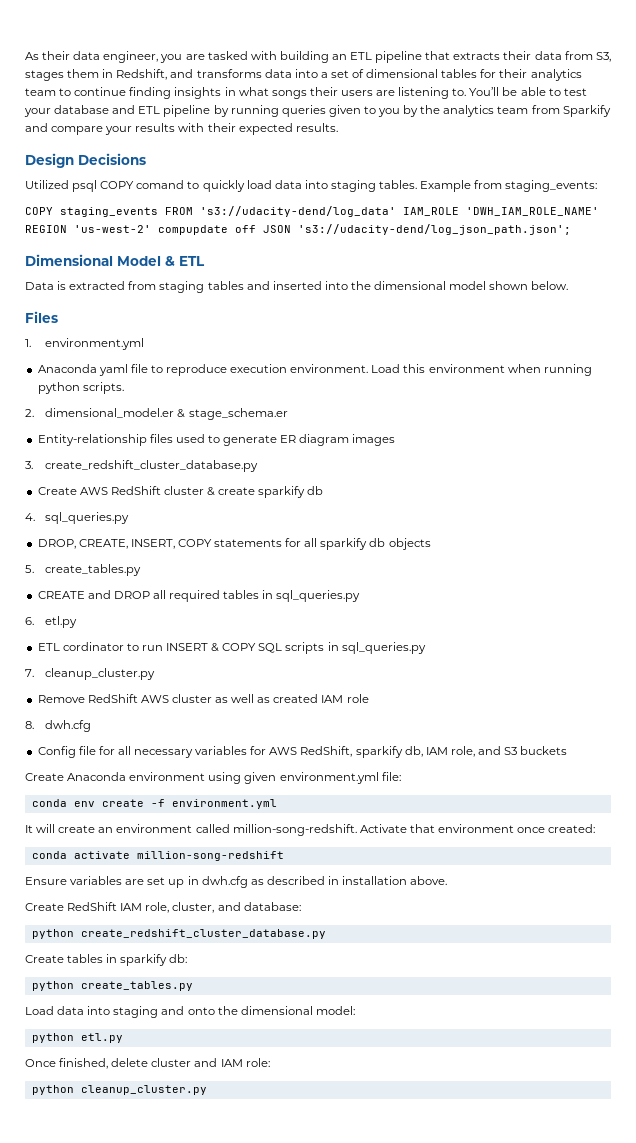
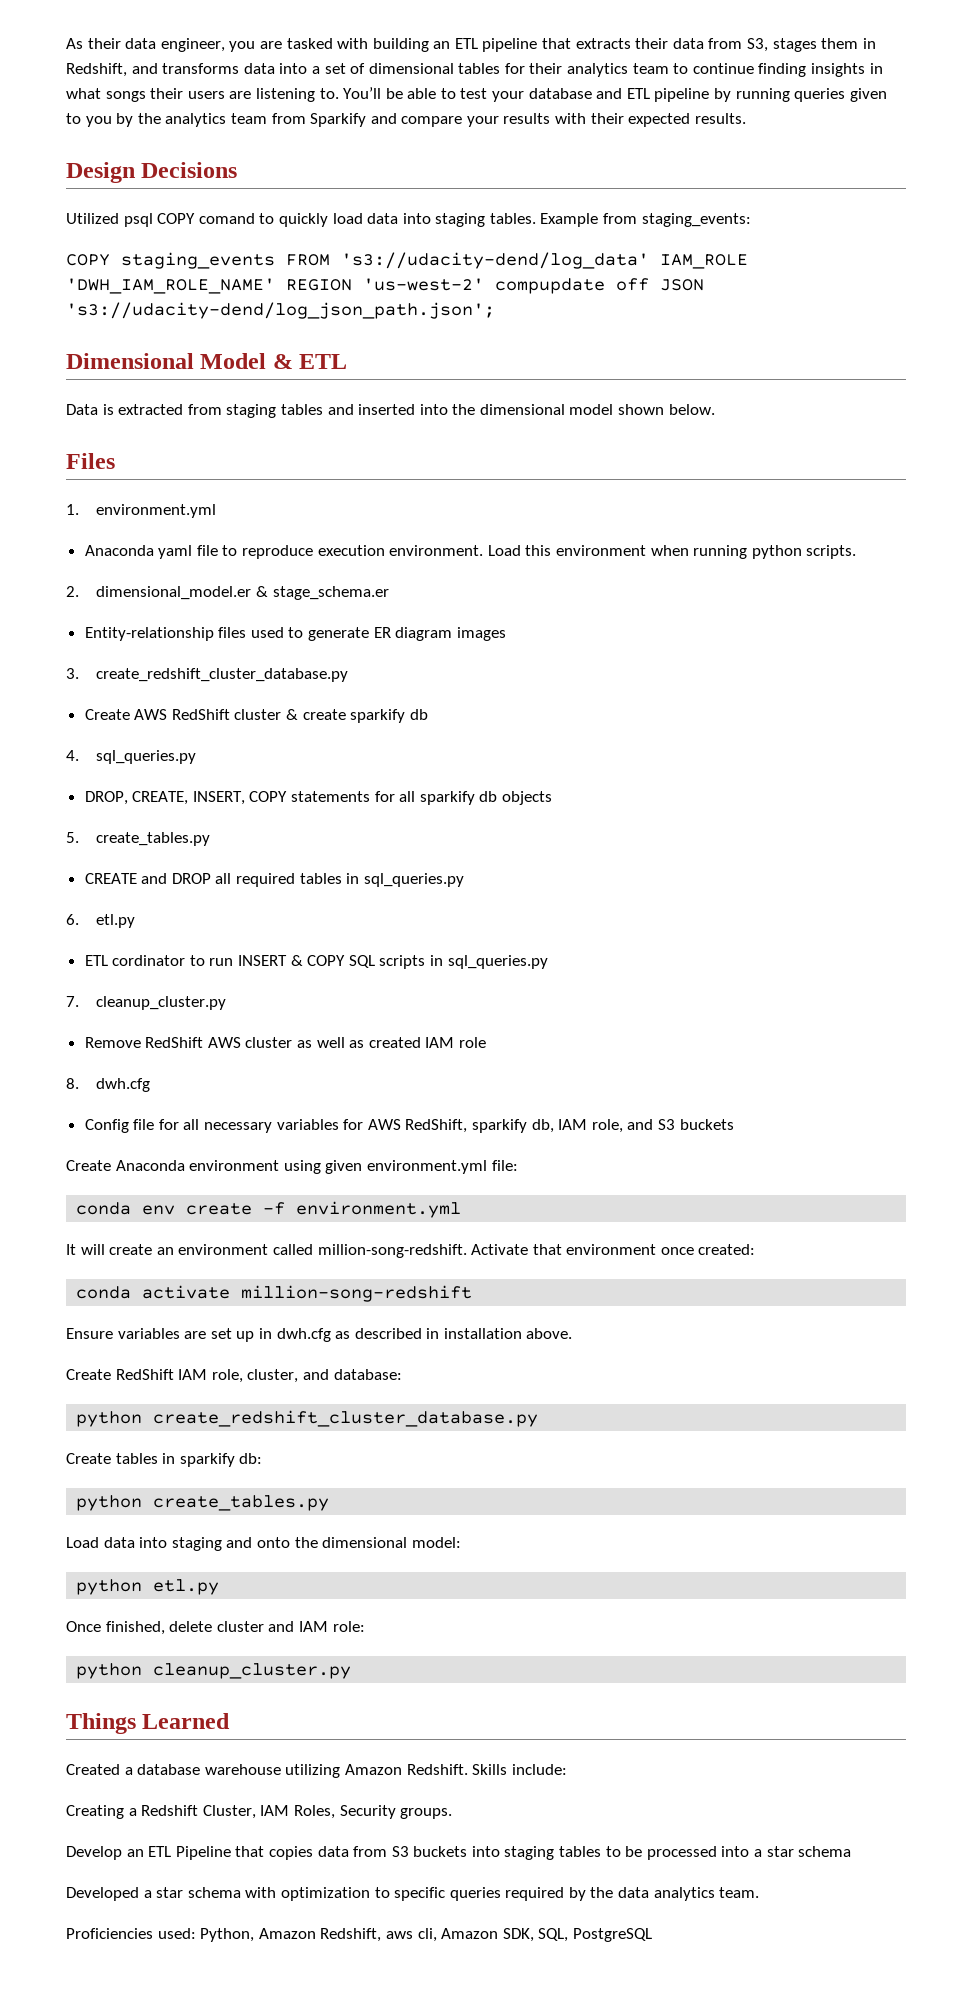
(207, 1090) none -> [66,1713,231,1734] [66,1764,567,1778] [66,1805,453,1819] [66,1846,852,1860] [66,1887,760,1901] [66,1928,652,1942] // Things Learned // Created a database warehouse utilizing Amazon Redshift. Skills include: // Creating a Redshift Cluster, IAM Roles, Security groups. // Develop an ETL Pipeline that copies data from S3 buckets into staging tables to be processed into a star schema // Developed a star schema with optimization to specific queries required by the data analytics team. // Proficiencies used: Python, Amazon Redshift, aws cli, Amazon SDK, SQL, PostgreSQL

